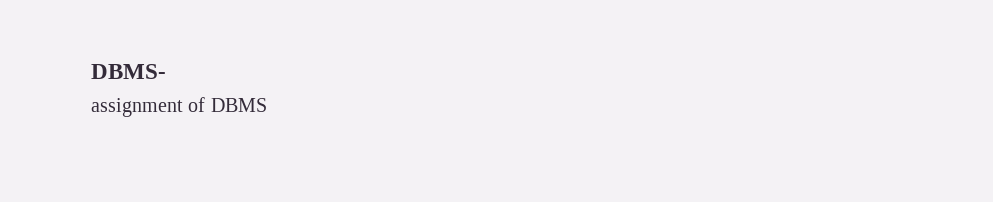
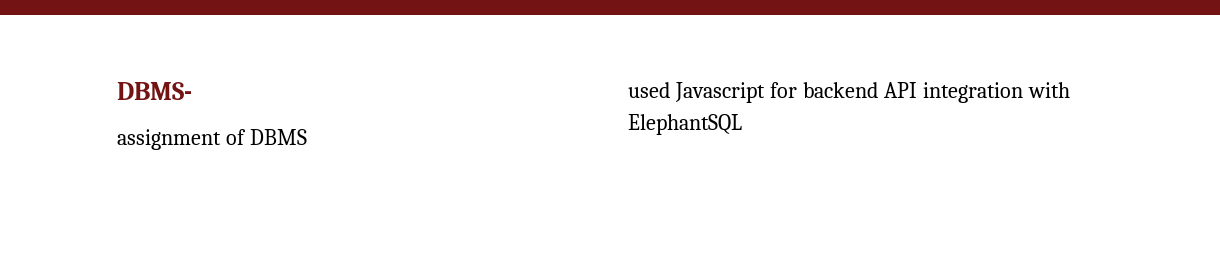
(267, 105) none -> [628,82,1070,103] [628,114,742,135] // used Javascript for backend API integration with ElephantSQL

